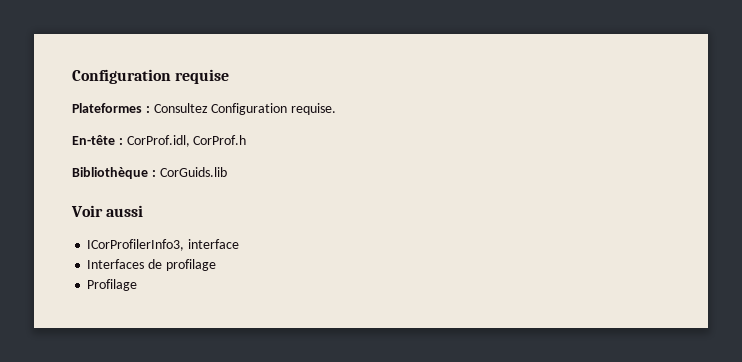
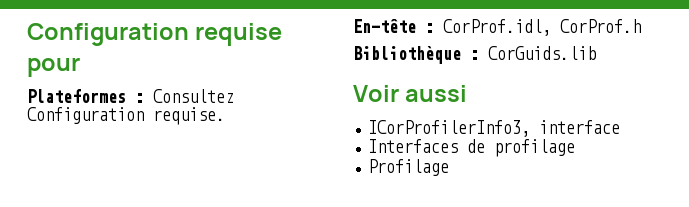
(230, 76) none -> [27,57,80,77] pour

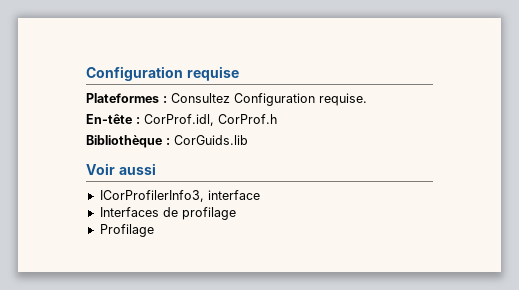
[27,57,80,77] pour -> (239, 73) none

